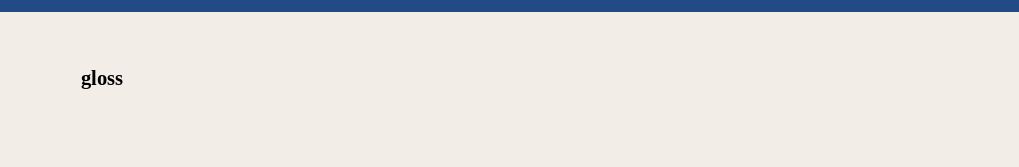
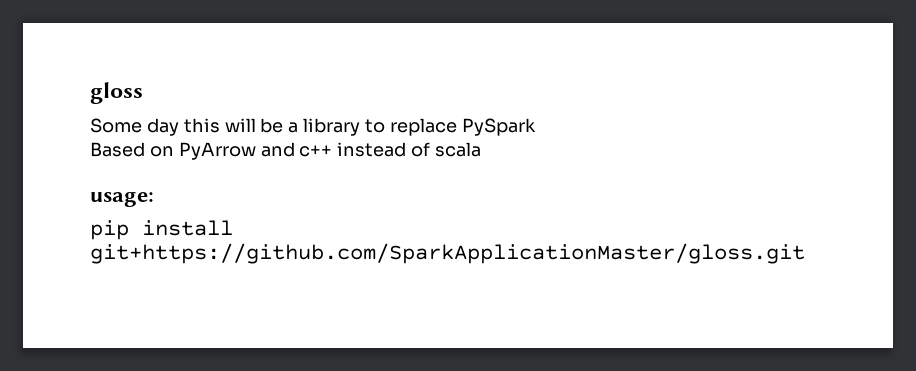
(123, 79) none -> [90,118,536,136] [90,142,482,160] [90,192,154,207] [90,220,233,240] [90,243,805,264] // Some day this will be a library to replace PySpark // Based on PyArrow and c++ instead of scala // usage: // pip install git+https://github.com/SparkApplicationMaster/gloss.git

